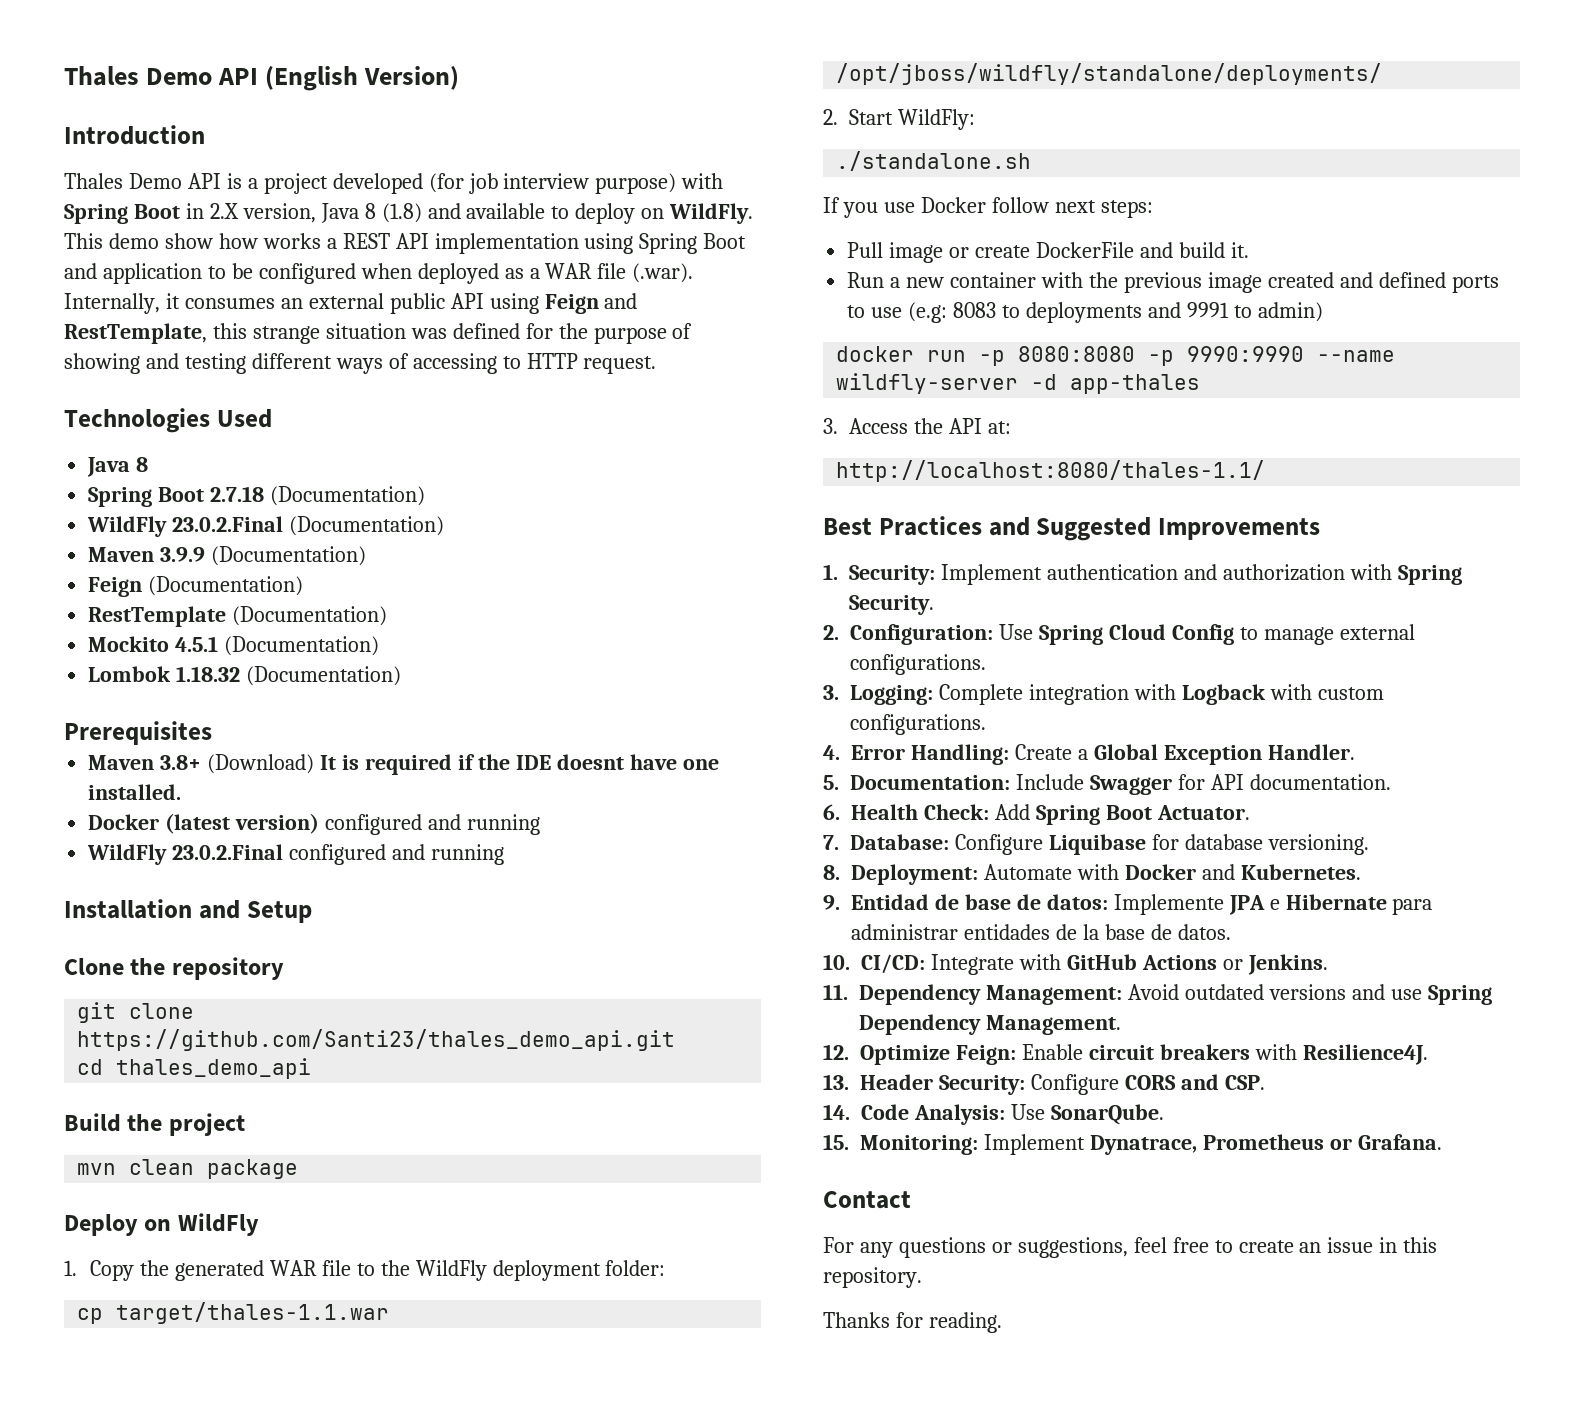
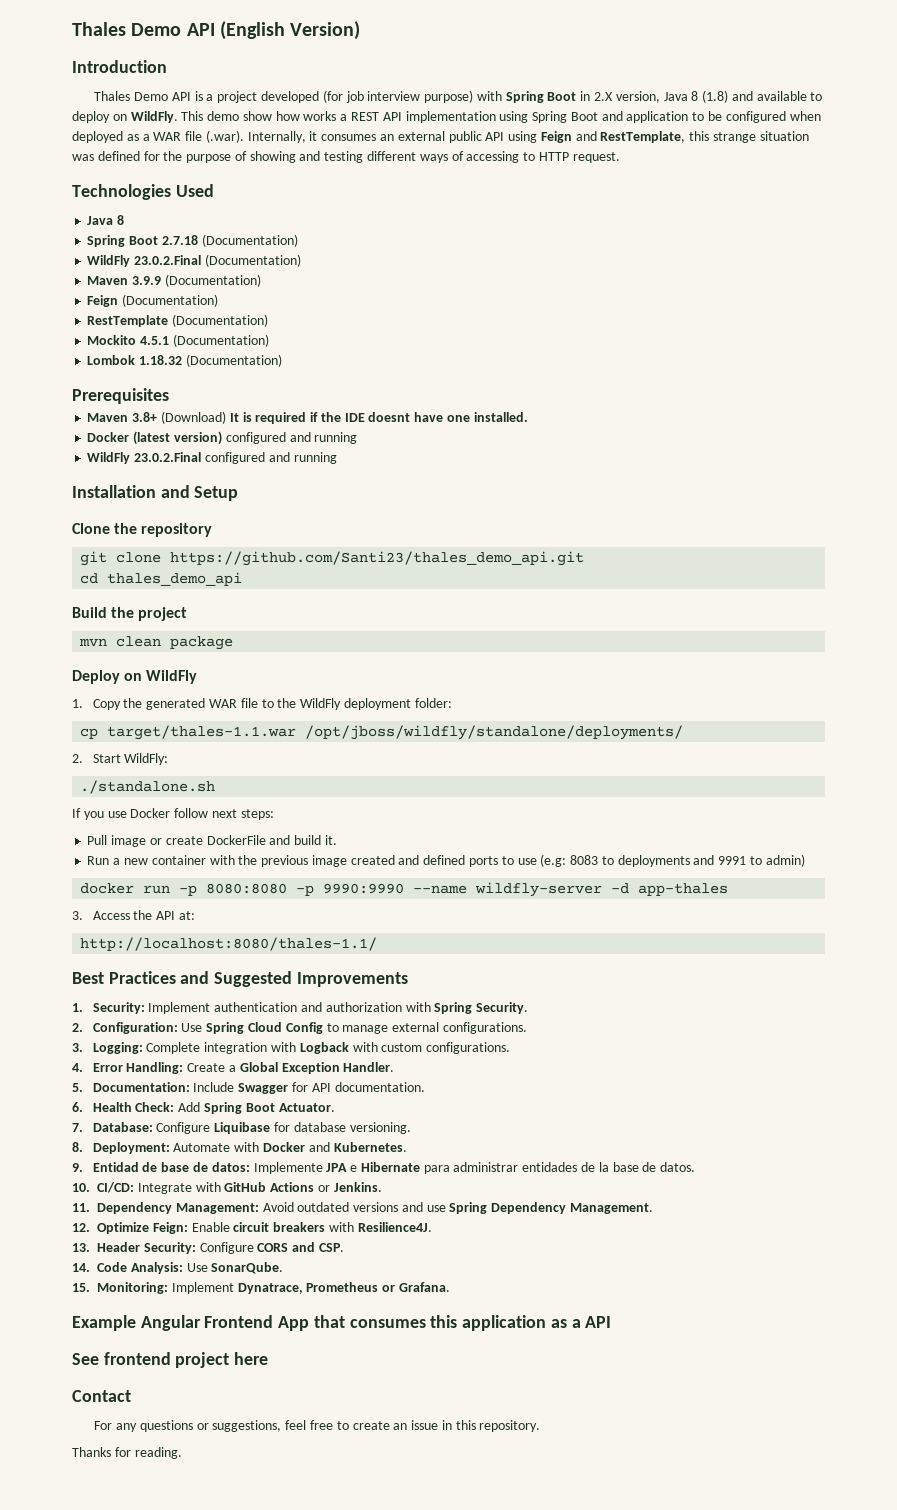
(1442, 1142) none -> [72,1315,612,1331] [72,1352,269,1368] // Example Angular Frontend App that consumes this application as a API // See frontend project here

